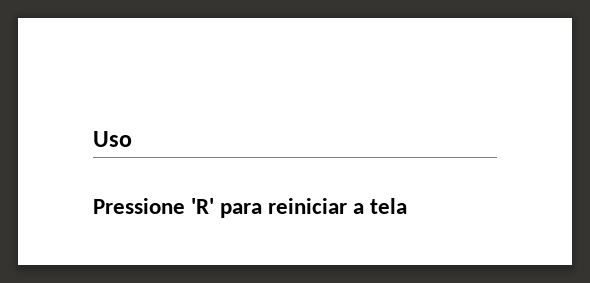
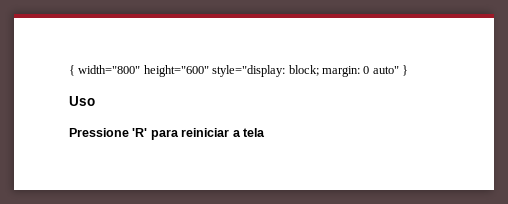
(93, 139) none -> [69,65,408,77] { width="800" height="600" style="display: block; margin: 0 auto" } //

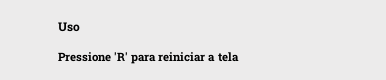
[69,65,408,77] { width="800" height="600" style="display: block; margin: 0 auto" } // -> (58, 27) none

